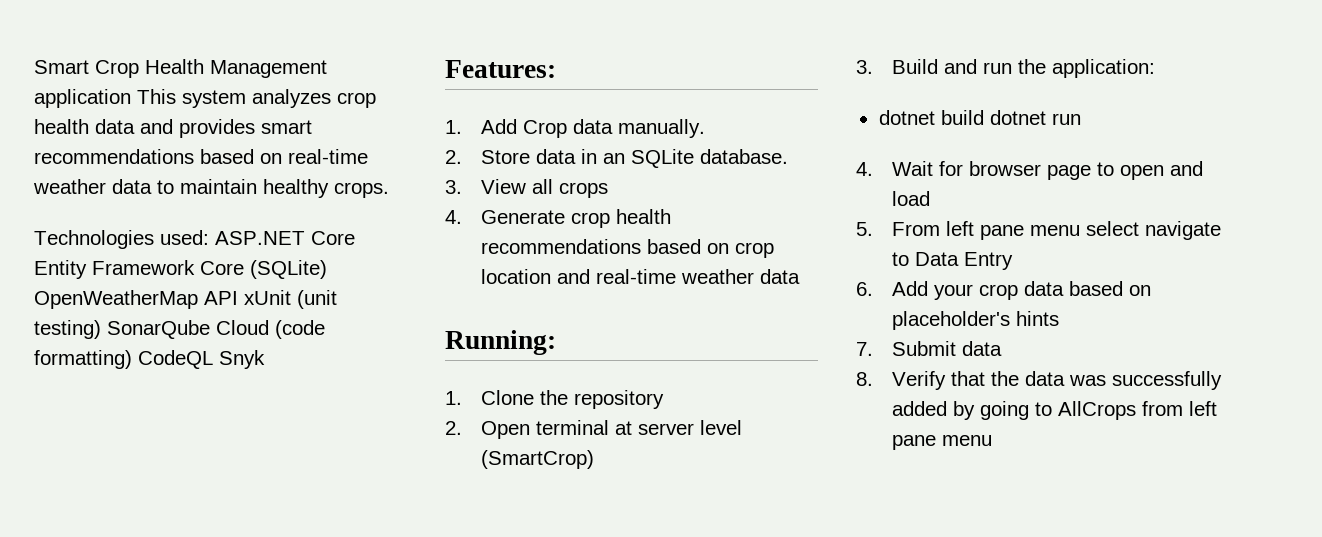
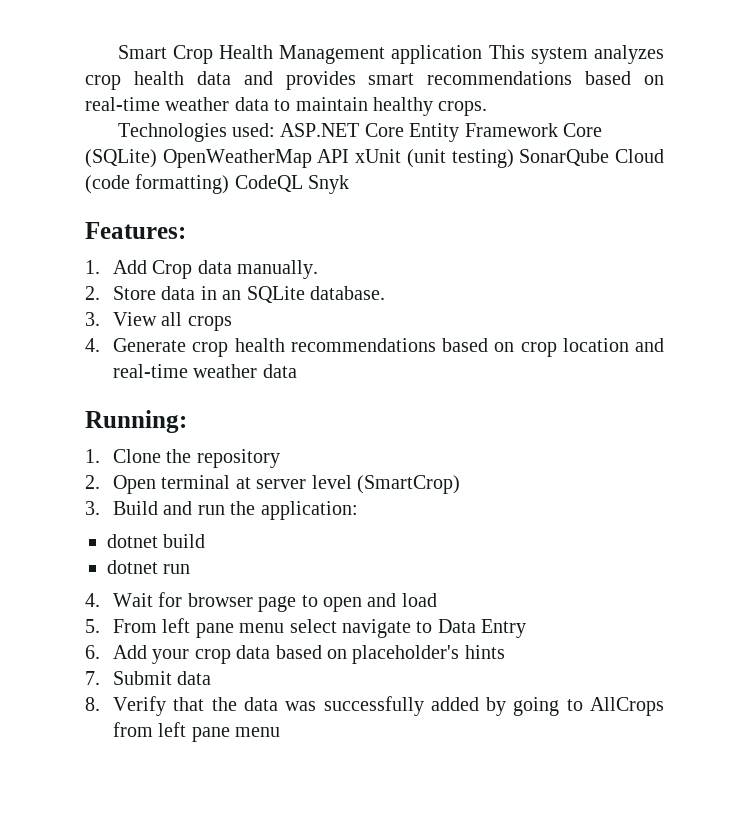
(984, 117) none -> (206, 541) //

